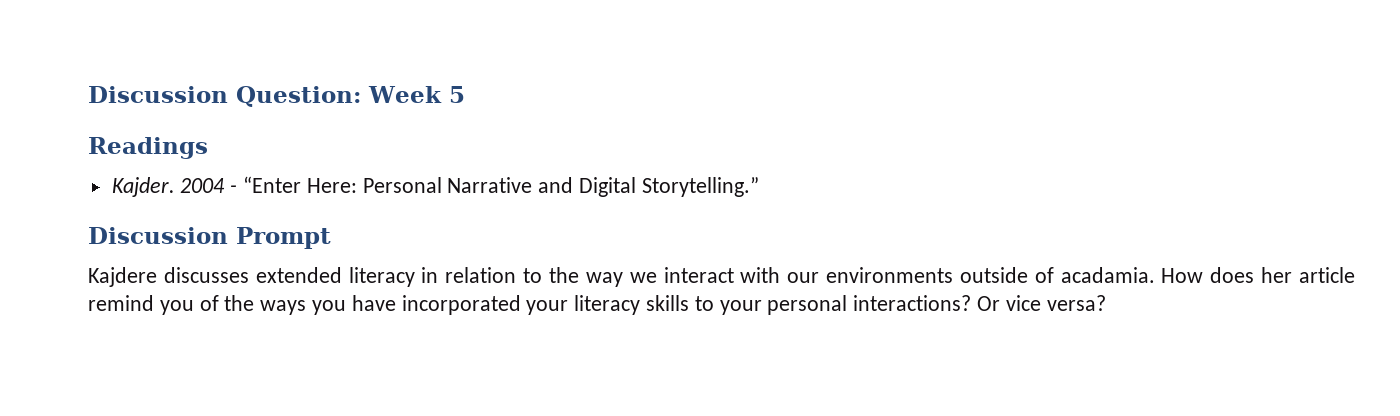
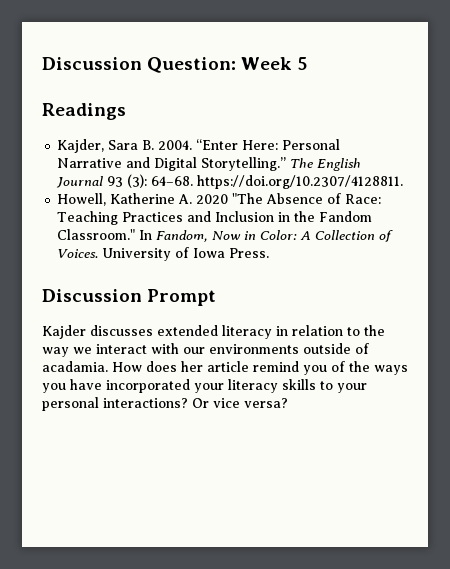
[111,177,238,197] Kajder. 2004 - -> [57,139,193,153] Kajder, Sara B. 2004.
(759, 187) none -> [290,158,362,171] [56,174,404,189] [57,193,382,206] [57,211,373,225] [57,229,394,242] [57,247,270,261] The English Journal 93 (3): 64–68. https://doi.org/10.2307/4128811. // Howell, Katherine A. 2020 "The Absence of Race: Teaching Practices and Inclusion in the Fandom Classroom." In Fandom, Now in Color: A Collection of Voices. University of Iowa Press.
[88,267,157,287] Kajdere -> [42,325,86,339] Kajder

